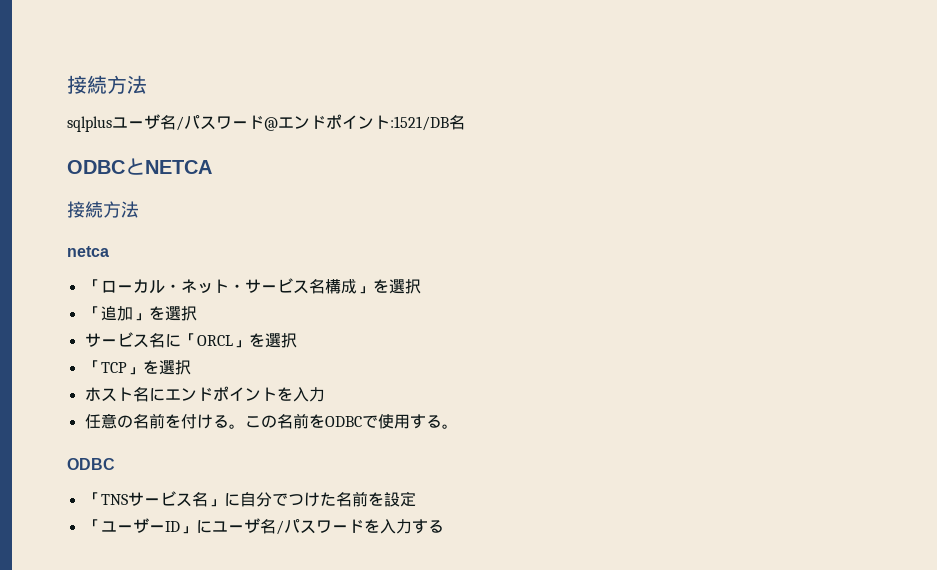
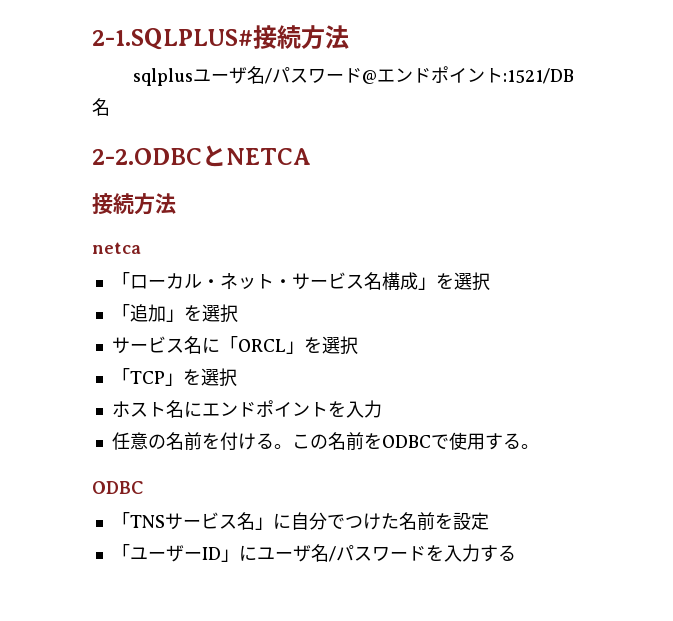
(67, 84) none -> [92,28,253,50] 2-1.SQLPLUS#
[67,160,125,174] ODBC -> [92,148,202,165] 2-2.ODBC

